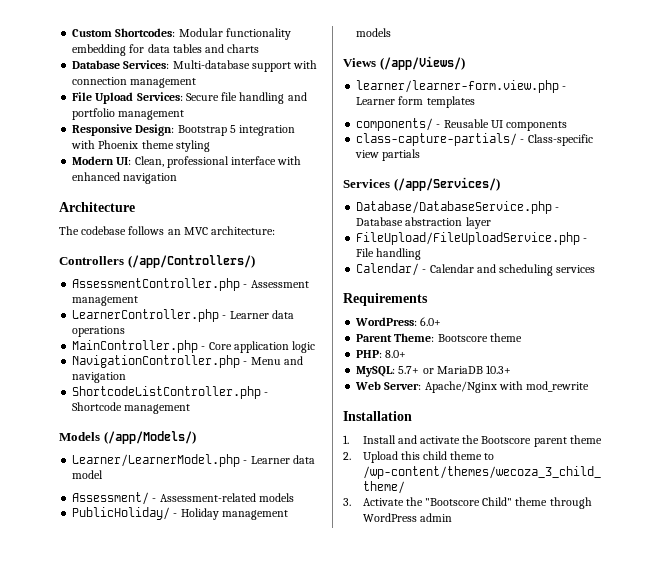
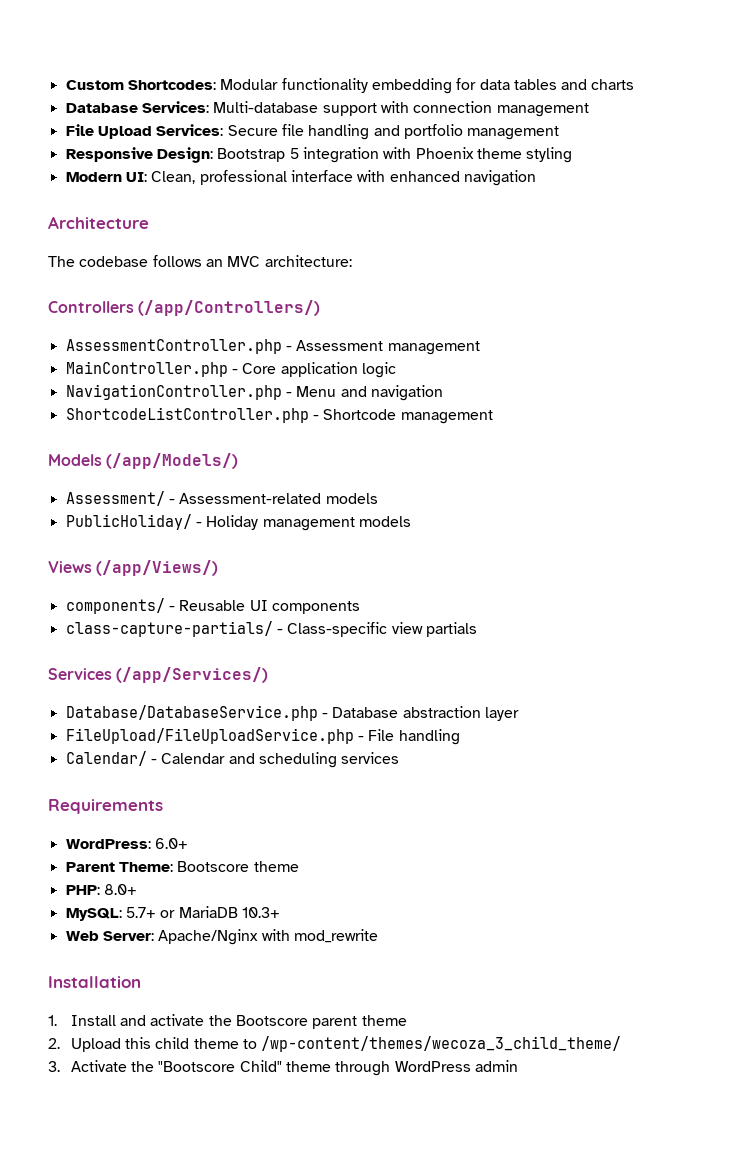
[72,309,294,322] [72,326,126,337] // LearnerController.php - Learner data operations -> (480, 348) none
[72,454,315,467] [72,470,104,479] // Learner/LearnerModel.php - Learner data model -> (239, 461) none
[356,80,567,93] [356,96,475,108] // learner/learner-form.view.php - Learner form templates -> (219, 568) none

